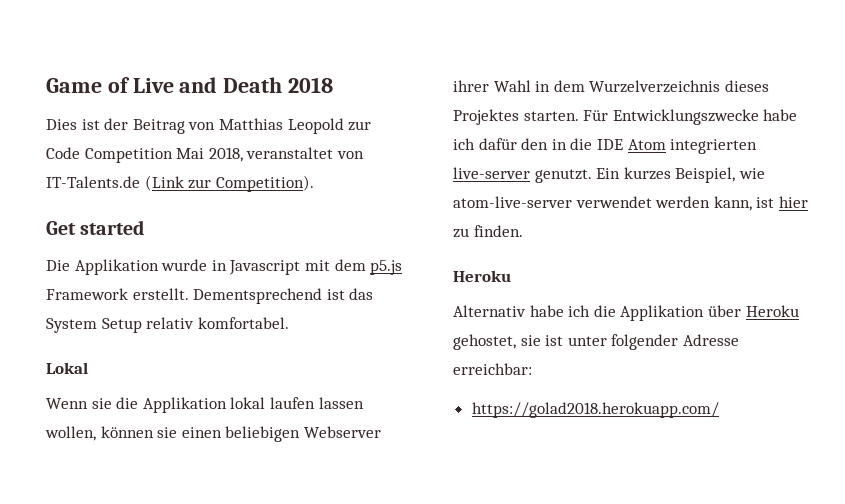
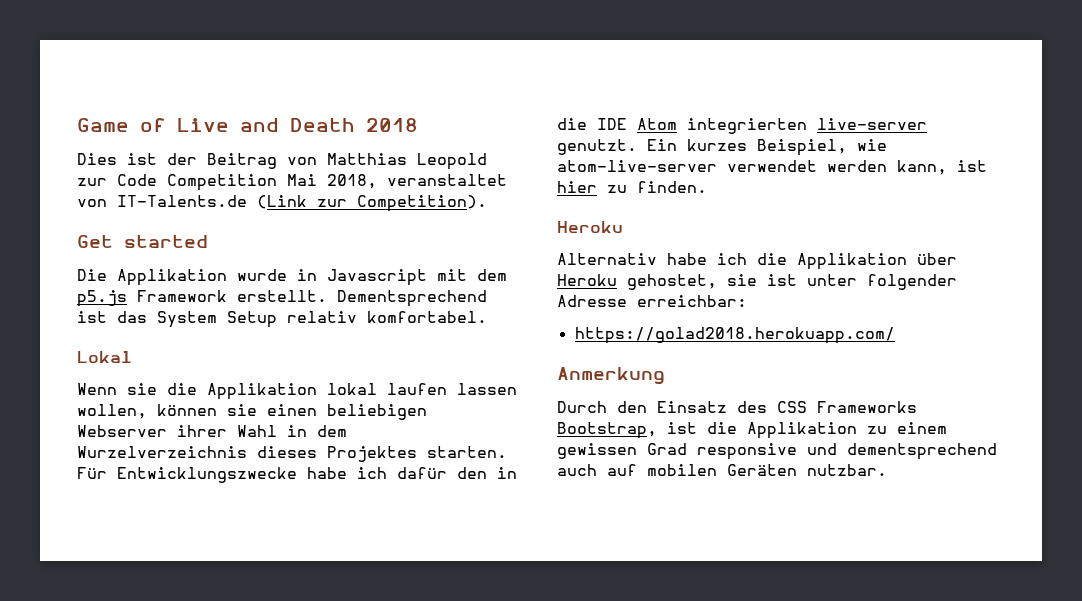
(719, 410) none -> [557,367,665,385] [557,401,917,413] [557,422,947,439] [557,443,997,460] [557,464,887,476] // Anmerkung // Durch den Einsatz des CSS Frameworks Bootstrap, ist die Applikation zu einem gewissen Grad responsive und dementsprechend auch auf mobilen Geräten nutzbar.

